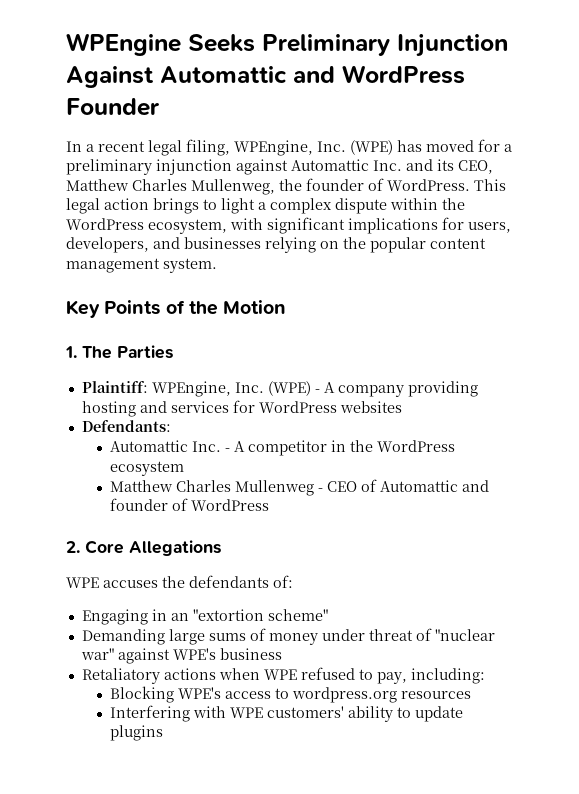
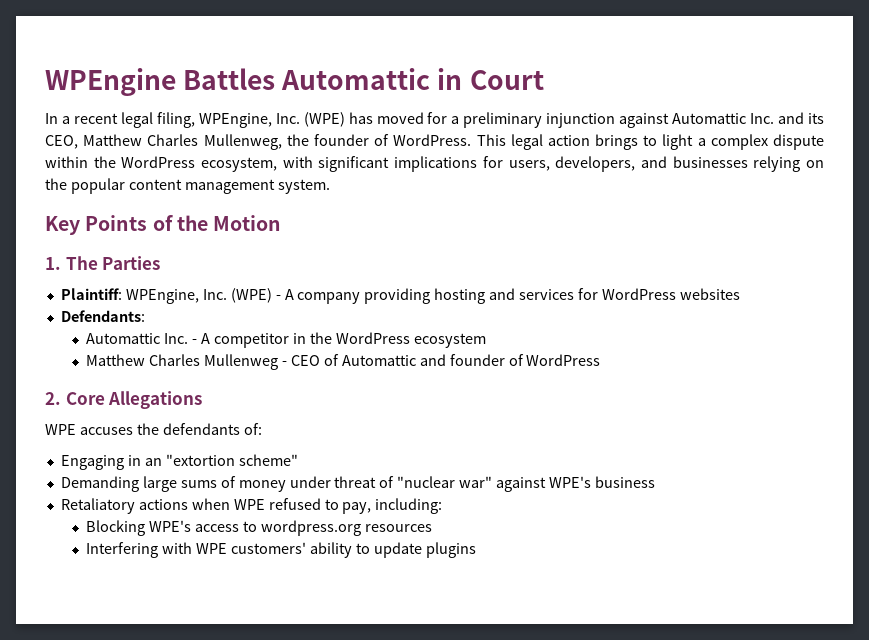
[188,34,508,57] [66,65,465,88] [66,98,160,116] Seeks Preliminary Injunction Against Automattic and WordPress Founder -> [183,68,544,90] Battles Automattic in Court

